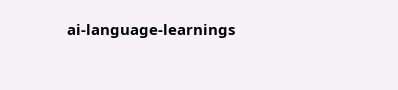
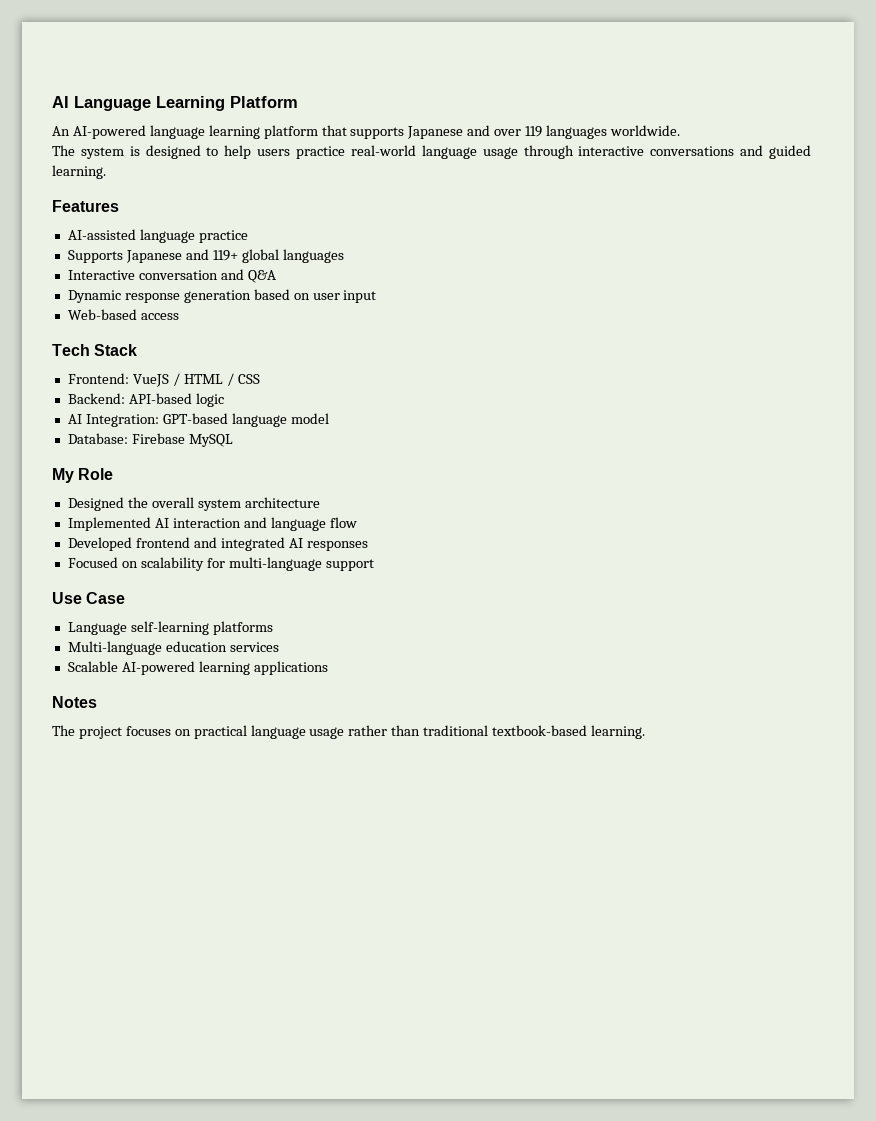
[67,24,235,38] ai-language-learnings -> [52,96,298,111] [52,125,680,139] [52,145,812,159] [52,165,106,179] [52,200,119,212] [67,229,248,243] [67,249,344,263] [67,269,276,283] [67,289,377,303] [67,309,179,320] [52,344,138,356] [67,373,260,387] [67,393,224,407] [67,413,329,427] [67,433,233,447] [52,468,114,483] [67,497,320,511] [67,517,357,531] [67,537,368,551] [67,557,374,571] [52,592,126,604] [67,621,273,635] [67,641,279,655] [67,661,328,675] [52,696,97,708] [52,725,646,739] AI Language Learning Platform // An AI-powered language learning platform that supports Japanese and over 119 languages worldwide. // The system is designed to help users practice real-world language usage through interactive conversations and guided learning. // Features // AI-assisted language practice // Supports Japanese and 119+ global languages // Interactive conversation and Q&A // Dynamic response generation based on user input // Web-based access // Tech Stack // Frontend: VueJS / HTML / CSS // Backend: API-based logic // AI Integration: GPT-based language model // Database: Firebase MySQL // My Role // Designed the overall system architecture // Implemented AI interaction and language flow // Developed frontend and integrated AI responses // Focused on scalability for multi-language support // Use Case // Language self-learning platforms // Multi-language education services // Scalable AI-powered learning applications // Notes // The project focuses on practical language usage rather than traditional textbook-based learning.

